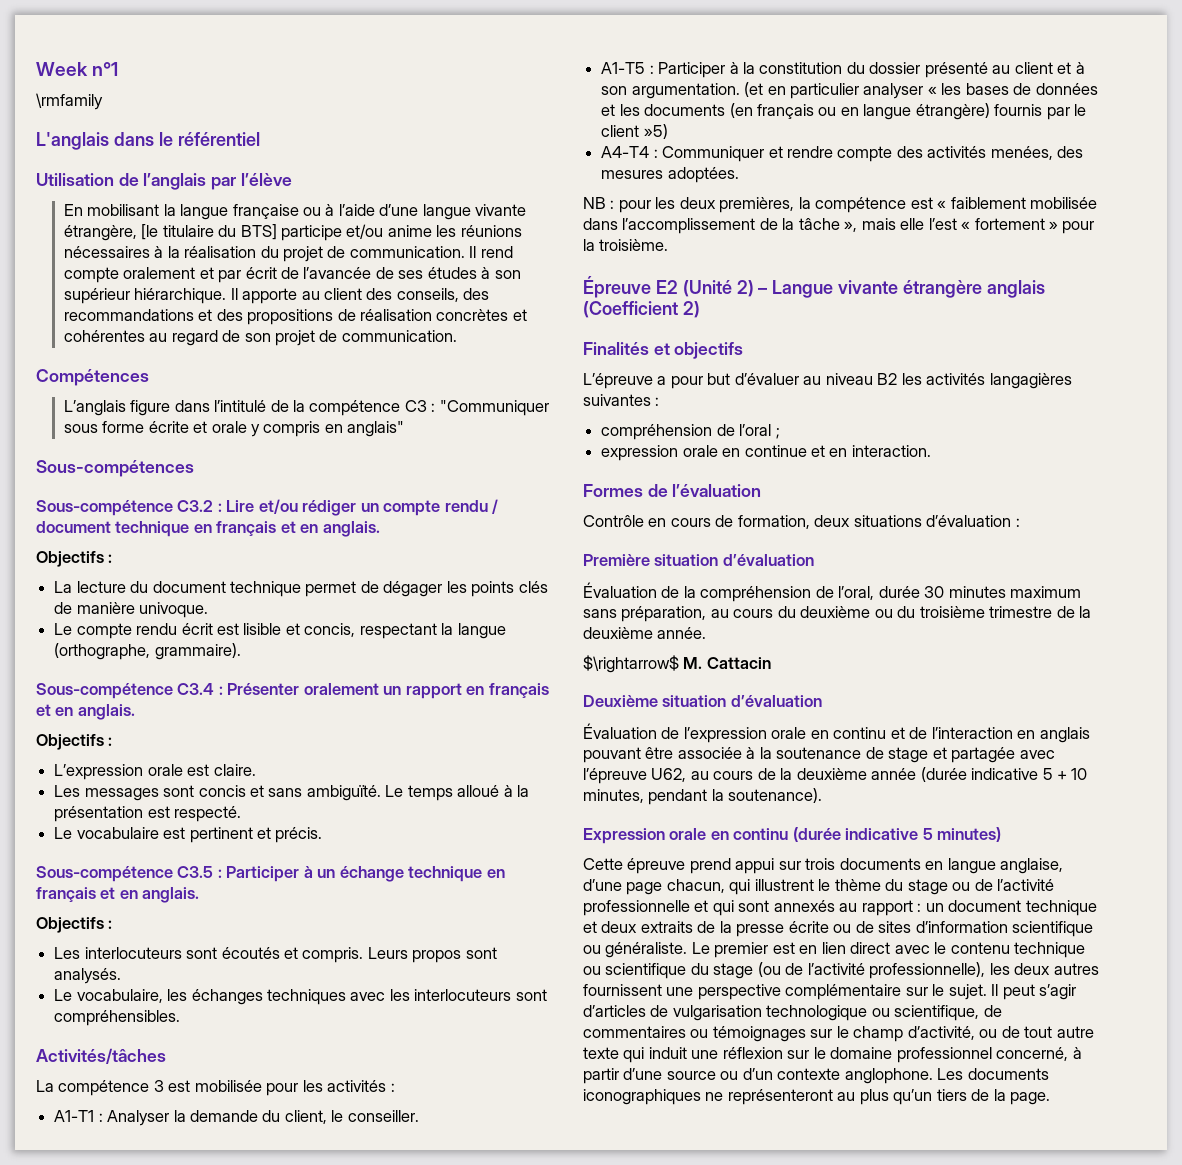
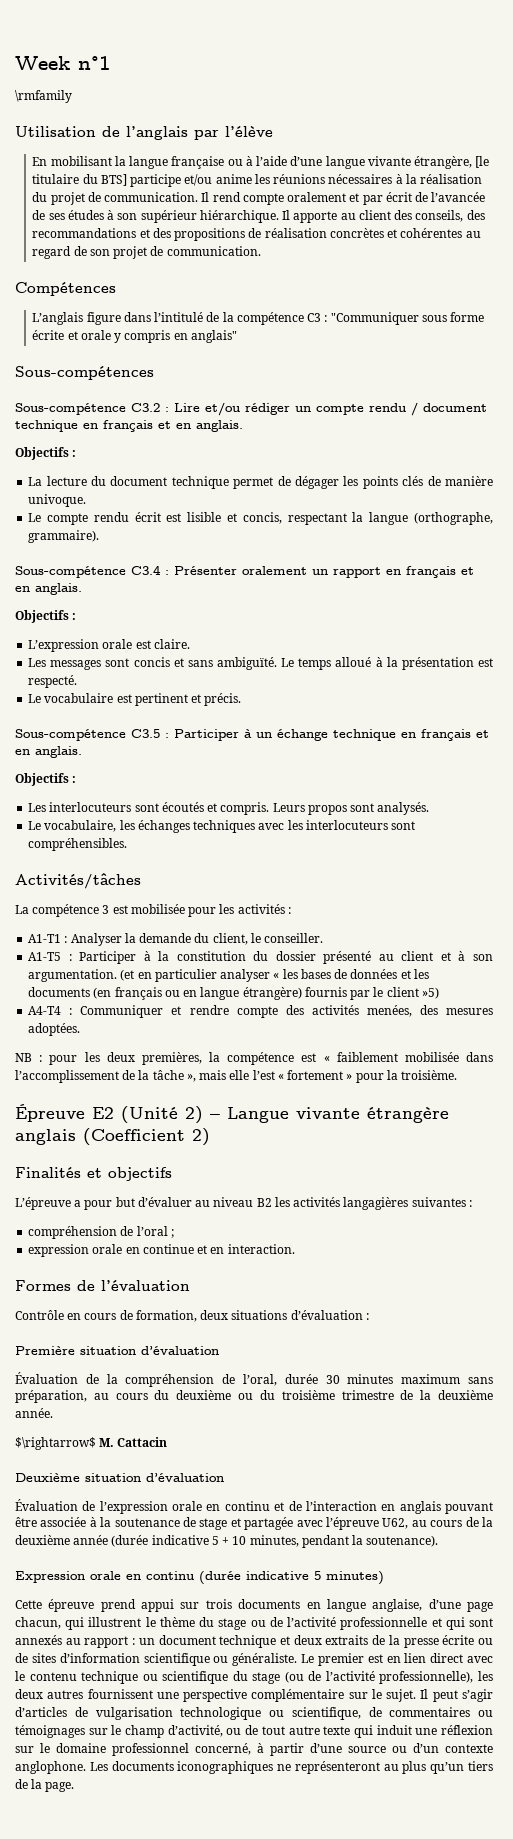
[36,132,260,150] // L'anglais dans le référentiel -> (72, 96) none

